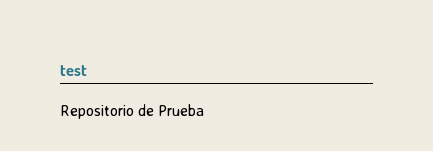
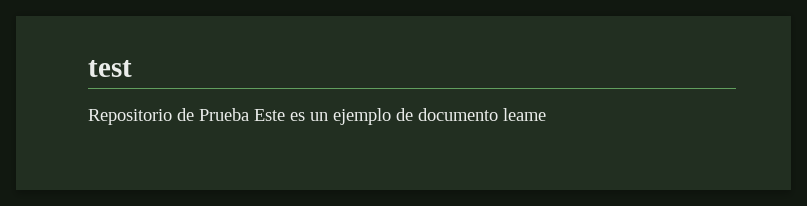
(205, 110) none -> [254,108,546,125] Este es un ejemplo de documento leame

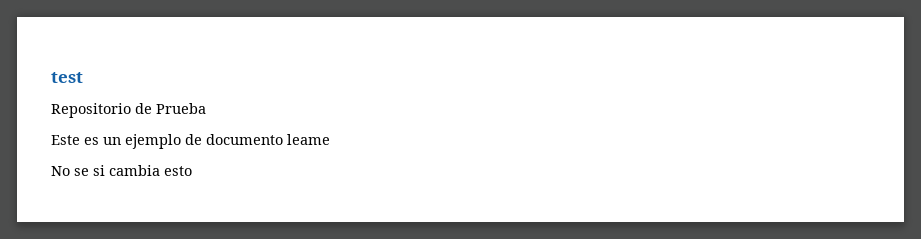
(249, 114) none -> (206, 108) //
(546, 114) none -> [51,165,192,176] // No se si cambia esto

